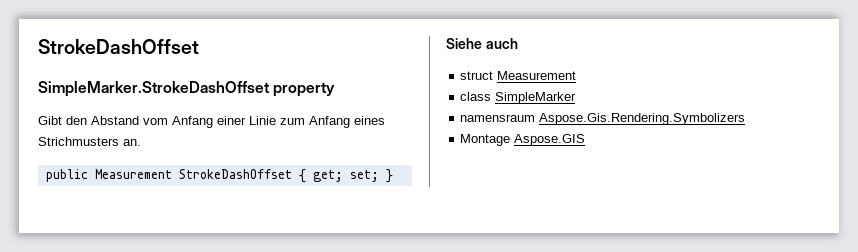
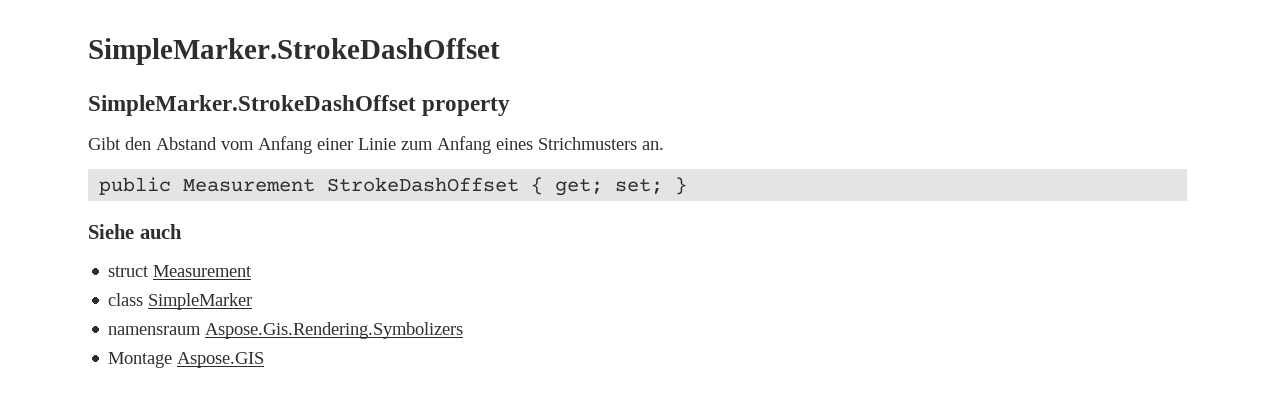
[38,39,199,54] StrokeDashOffset -> [88,38,500,65] SimpleMarker.StrokeDashOffset

